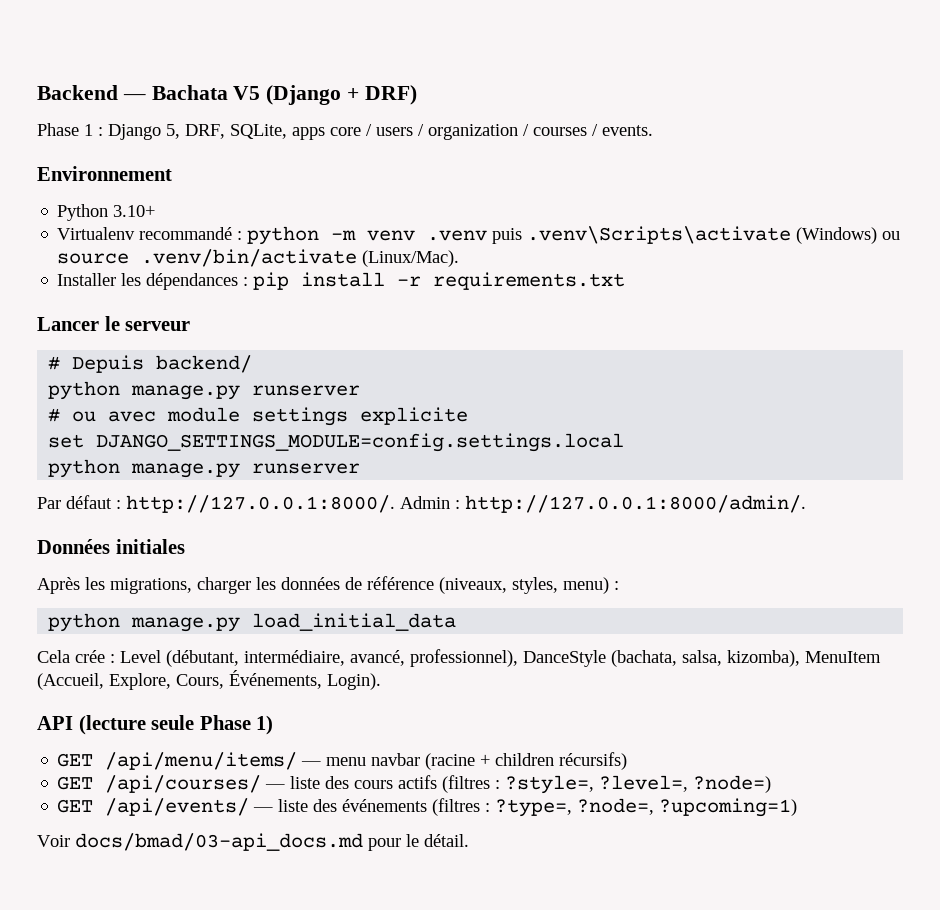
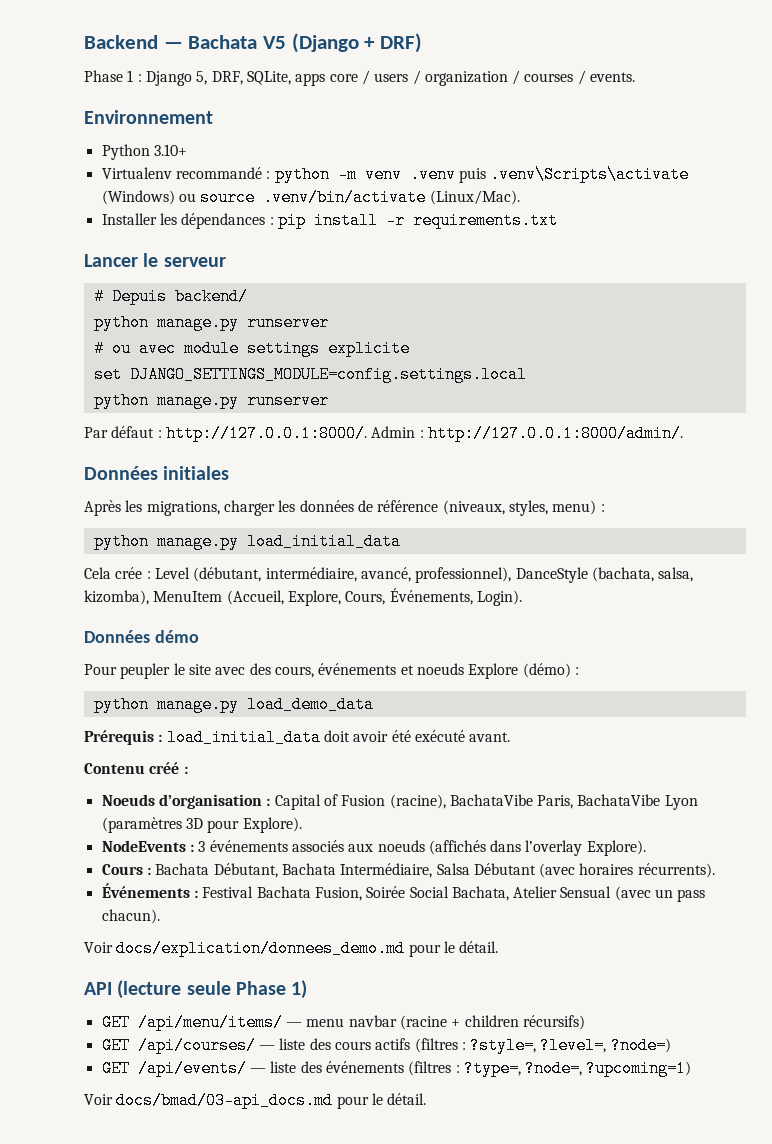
(381, 681) none -> [84,630,199,643] [84,663,579,679] [93,696,374,713] [84,729,511,746] [84,762,188,774] [101,794,698,810] [101,817,302,833] [101,840,646,856] [101,863,715,878] [101,883,706,902] [101,909,160,924] [84,940,499,957] // Données démo // Pour peupler le site avec des cours, événements et noeuds Explore (démo) : // python manage.py load_demo_data // Prérequis : load_initial_data doit avoir été exécuté avant. // Contenu créé : // Noeuds d’organisation : Capital of Fusion (racine), BachataVibe Paris, BachataVibe Lyon (paramètres 3D pour Explore). // NodeEvents : 3 événements associés aux noeuds (affichés dans l’overlay Explore). // Cours : Bachata Débutant, Bachata Intermédiaire, Salsa Débutant (avec horaires récurrents). // Événements : Festival Bachata Fusion, Soirée Social Bachata, Atelier Sensual (avec un pass chacun). // Voir docs/explication/donnees_demo.md pour le détail.

